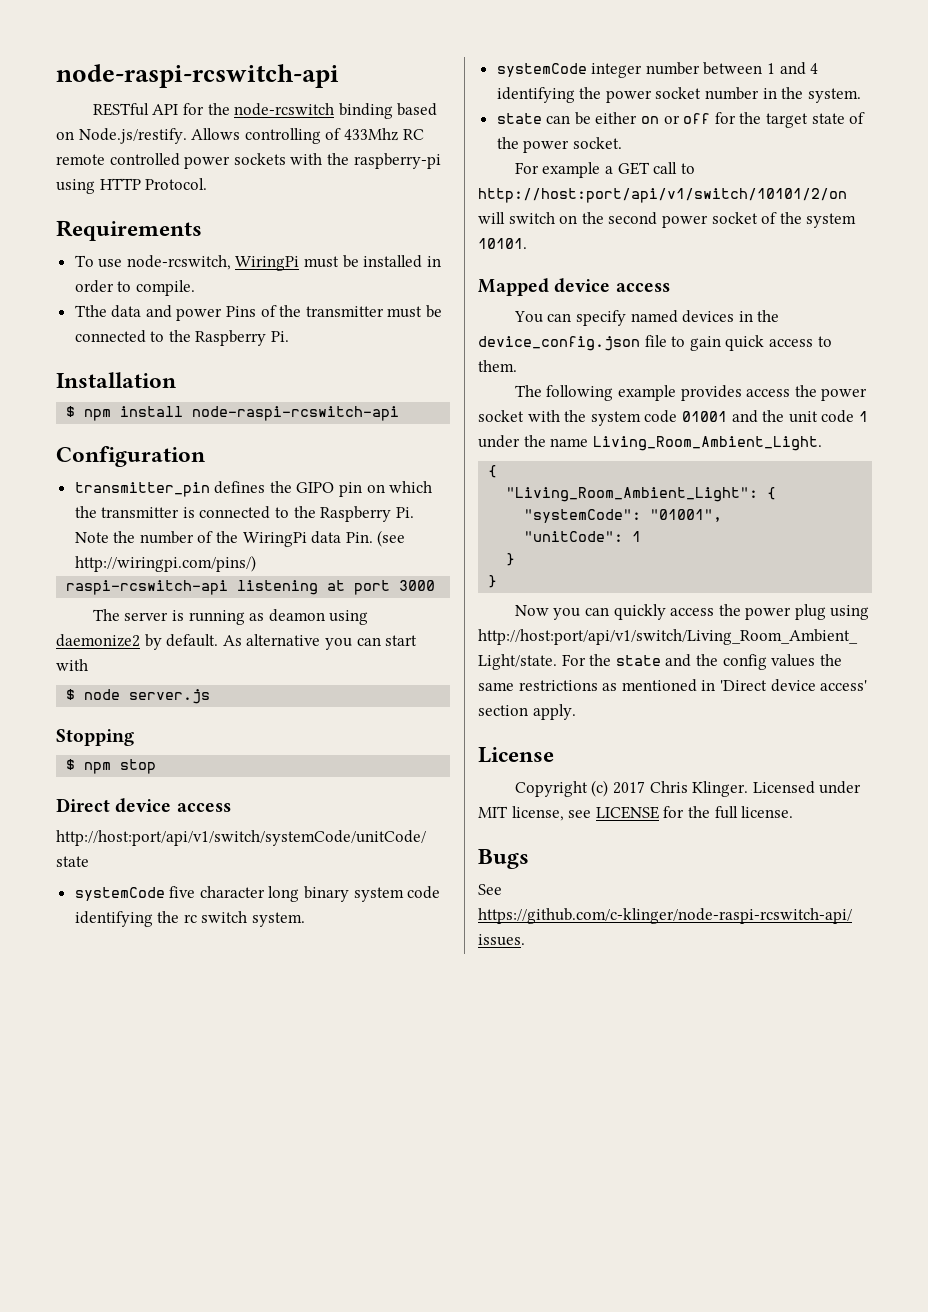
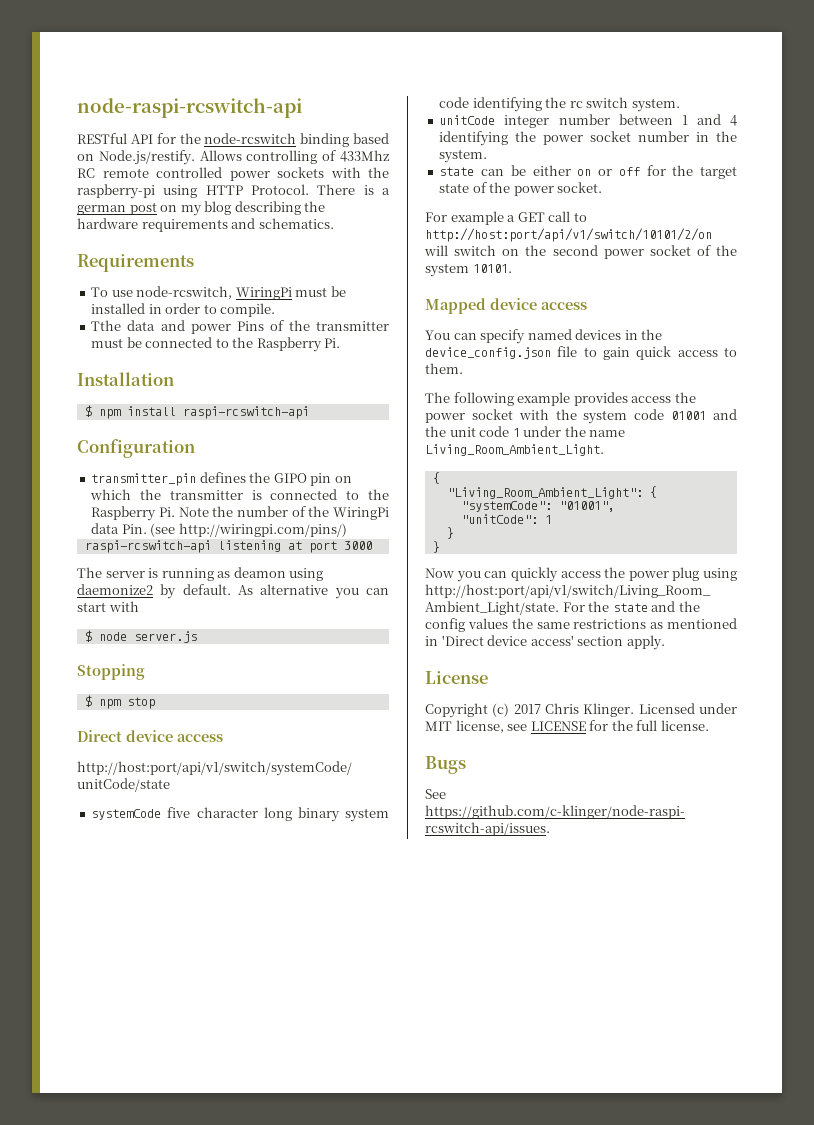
(208, 184) none -> [317,184,390,195] [77,201,326,216] [77,218,334,232] There is a german post on my blog describing the hardware requirements and schematics.
[192,406,400,421] node-raspi-rcswitch-api -> [182,406,309,419] raspi-rcswitch-api
[496,63,587,77] systemCode -> [439,115,496,125] unitCode

